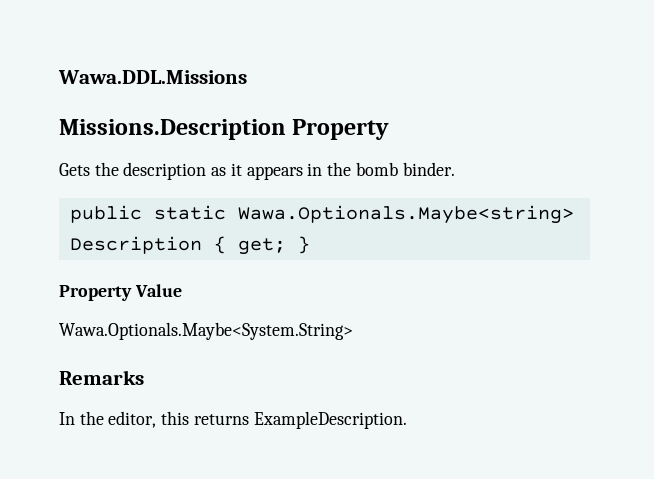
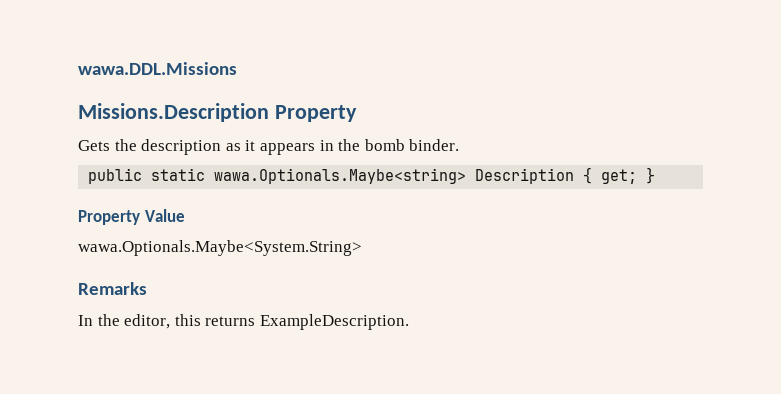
[58,70,247,84] Wawa.DDL.Missions -> [78,62,237,75] wawa.DDL.Missions
[237,205,574,224] Wawa.Optionals.Maybe<string> -> [214,168,467,184] wawa.Optionals.Maybe<string>
[59,322,353,340] Wawa.Optionals.Maybe<System.String> -> [78,240,362,256] wawa.Optionals.Maybe<System.String>

